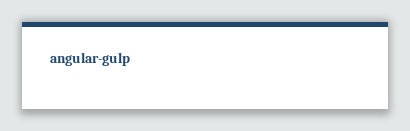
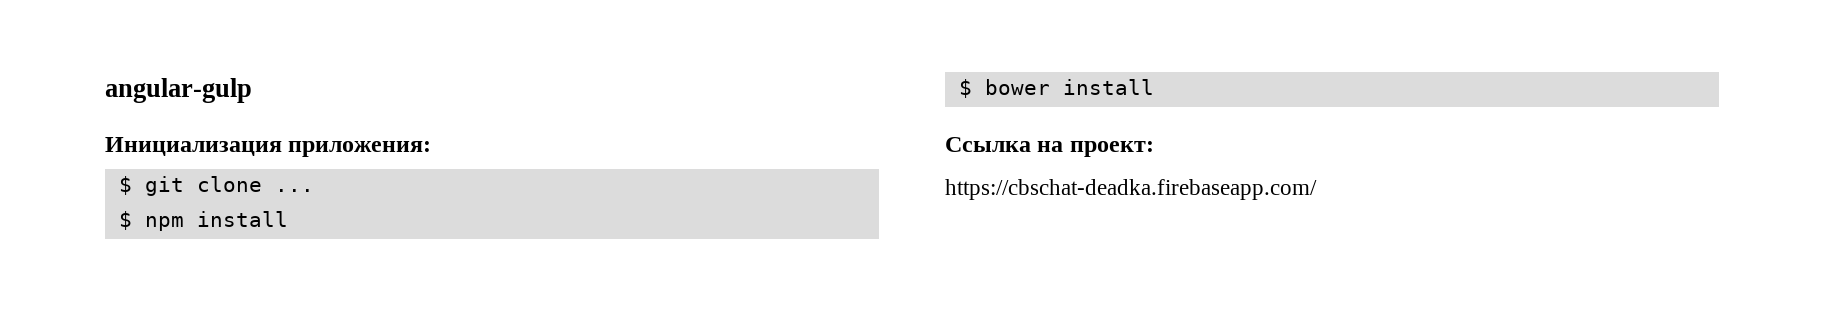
(130, 59) none -> [105,137,432,157] [118,176,314,196] [118,211,288,231] [958,79,1154,98] [945,137,1154,157] [945,179,1317,200] // Инициализация приложения: // $ git clone ... // $ npm install // $ bower install // Ссылка на проект: // https://cbschat-deadka.firebaseapp.com/

